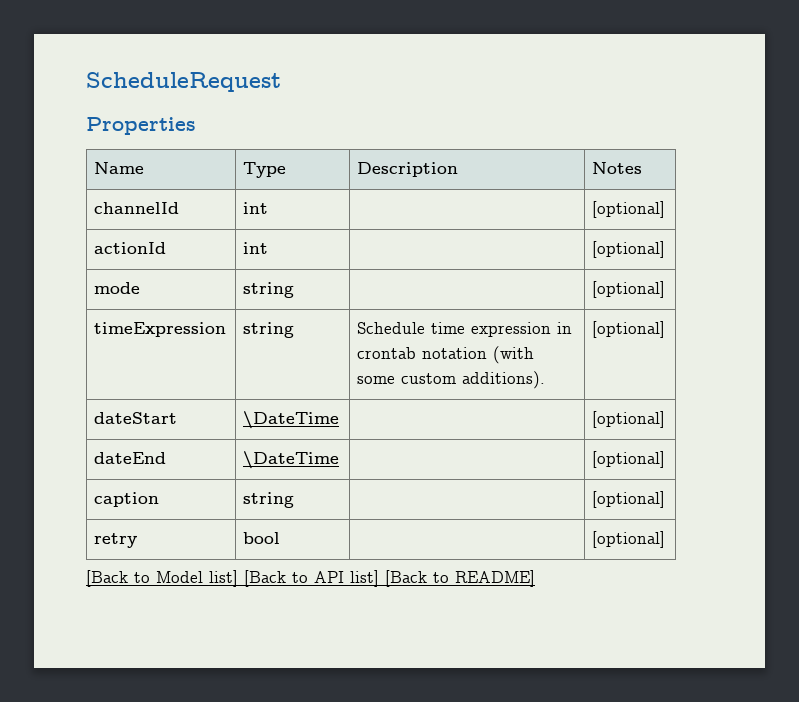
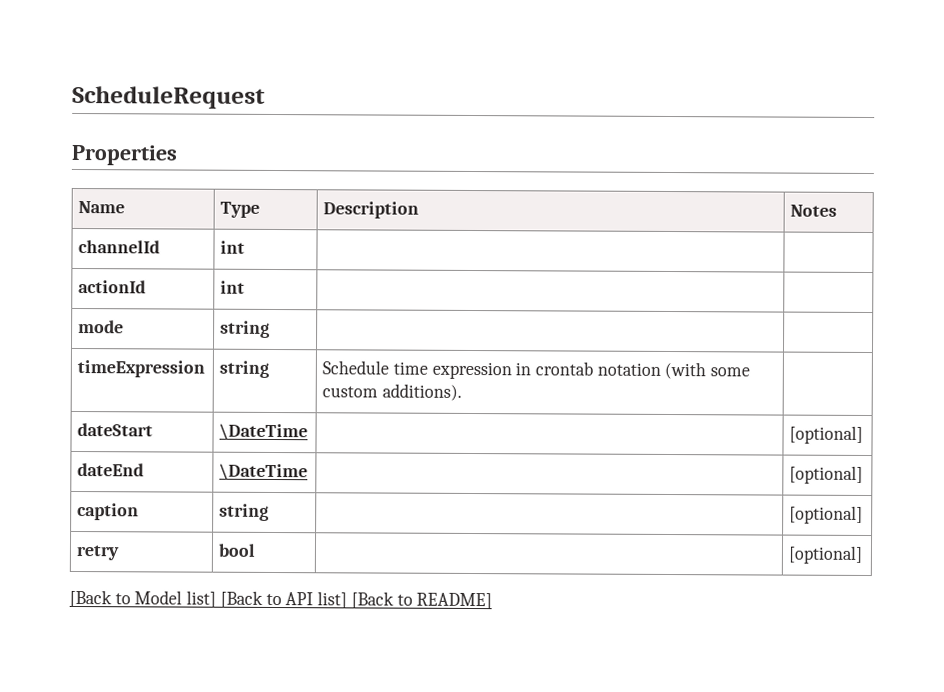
[592,201,666,218] [optional] -> (246, 247) none
[592,241,666,258] [optional] -> (246, 287) none
[592,281,666,298] [optional] -> (271, 329) none
[592,321,666,338] [optional] -> (462, 392) none

